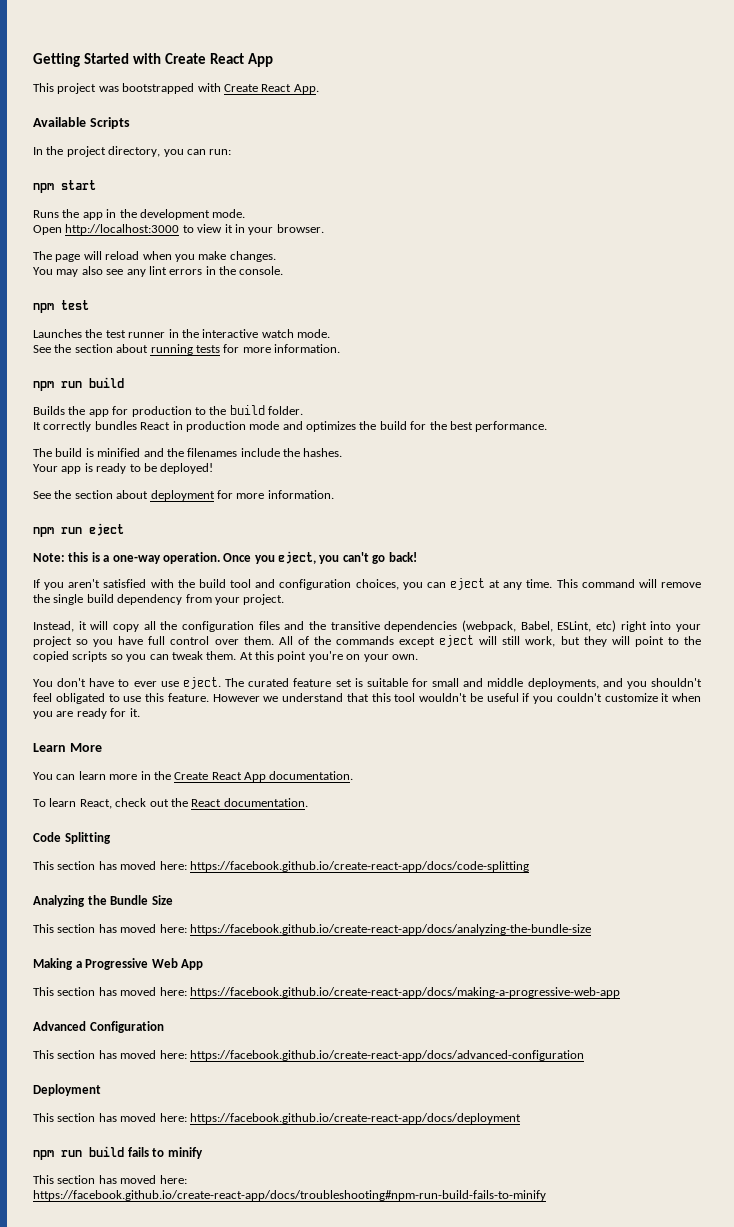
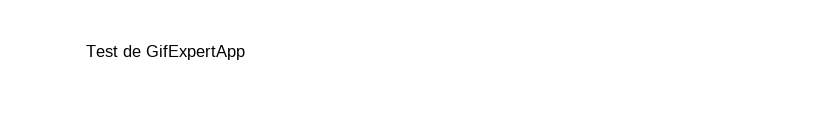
[33,53,273,67] [33,83,319,94] [33,117,130,129] [33,146,232,157] [33,180,96,193] [33,209,246,220] [33,224,324,235] [33,251,276,262] [33,266,284,277] [33,300,89,313] [33,329,330,338] [33,344,340,355] [33,377,124,391] [33,405,303,417] [33,421,548,432] [33,448,343,457] [33,463,214,474] [33,490,334,501] [33,523,124,537] [33,551,417,564] [33,578,701,590] [33,594,285,605] [33,620,701,632] [33,635,701,647] [33,651,418,662] [33,677,702,689] [33,693,701,704] [33,708,140,719] [33,743,102,752] [33,771,354,782] [33,798,308,809] [33,832,111,844] [33,861,529,872] [33,895,173,907] [33,924,591,935] [33,958,204,970] [33,987,620,998] [33,1021,164,1033] [33,1050,584,1061] [33,1084,101,1096] [33,1113,521,1124] [33,1146,203,1160] [33,1175,187,1184] [33,1190,546,1201] Getting Started with Create React App // This project was bootstrapped with Create React App. // Available Scripts // In the project directory, you can run: // npm start // Runs the app in the development mode. // Open http://localhost:3000 to view it in your browser. // The page will reload when you make changes. // You may also see any lint errors in the console. // npm test // Launches the test runner in the interactive watch mode. // See the section about running tests for more information. // npm run build // Builds the app for production to the build folder. // It correctly bundles React in production mode and optimizes the build for the best performance. // The build is minified and the filenames include the hashes. // Your app is ready to be deployed! // See the section about deployment for more information. // npm run eject // Note: this is a one-way operation. Once you eject, you can't go back! // If you aren't satisfied with the build tool and configuration choices, you can eject at any time. This command will remove the single build dependency from your project. // Instead, it will copy all the configuration files and the transitive dependencies (webpack, Babel, ESLint, etc) right into your project so you have full control over them. All of the commands except eject will still work, but they will point to the copied scripts so you can tweak them. At this point you're on your own. // You don't have to ever use eject. The curated feature set is suitable for small and middle deployments, and you shouldn't feel obligated to use this feature. However we understand that this tool wouldn't be useful if you couldn't customize it when you are ready for it. // Learn More // You can learn more in the Create React App documentation. // To learn React, check out the React documentation. // Code Splitting // This section has moved here: https://facebook.github.io/create-react-app/docs/code-splitting // Analyzing the Bundle Size // This section has moved here: https://facebook.github.io/create-react-app/docs/analyzing-the-bundle-size // Making a Progressive Web App // This section has moved here: https://facebook.github.io/create-react-app/docs/making-a-progressive-web-app // Advanced Configuration // This section has moved here: https://facebook.github.io/create-react-app/docs/advanced-configuration // Deployment // This section has moved here: https://facebook.github.io/create-react-app/docs/deployment // npm run build fails to minify // This section has moved here: https://facebook.github.io/create-react-app/docs/troubleshooting#npm-run-build-fails-to-minify -> [86,45,245,60] Test de GifExpertApp

